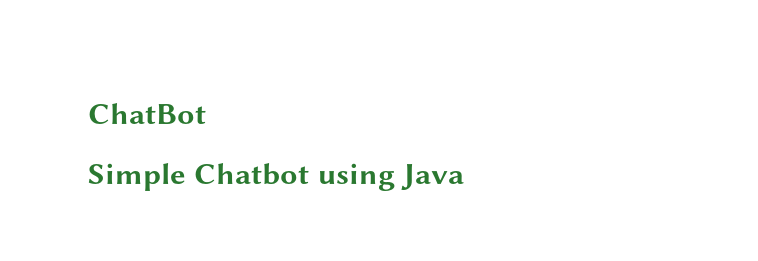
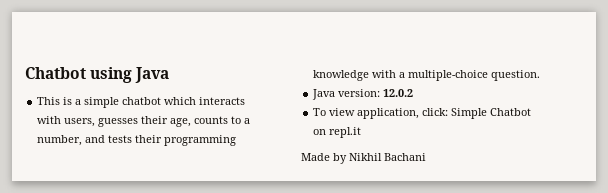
[88,103,206,124] [88,163,186,191] ChatBot // Simple -> (25, 73) none
(465, 177) none -> [37,97,246,108] [37,116,251,127] [37,135,237,146] [313,70,541,81] [312,89,414,100] [313,108,532,119] [313,127,362,138] [301,153,426,164] // This is a simple chatbot which interacts with users, guesses their age, counts to a number, and tests their programming knowledge with a multiple-choice question. // Java version: 12.0.2 // To view application, click: Simple Chatbot on repl.it // Made by Nikhil Bachani

